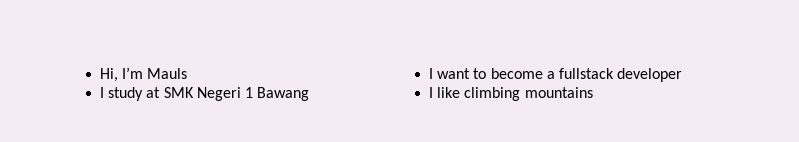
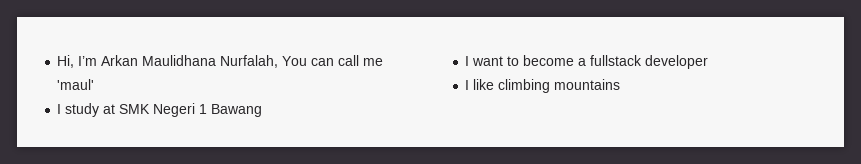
[147,68,188,79] Mauls -> [101,55,384,68] [57,79,95,90] Arkan Maulidhana Nurfalah, You can call me 'maul'

